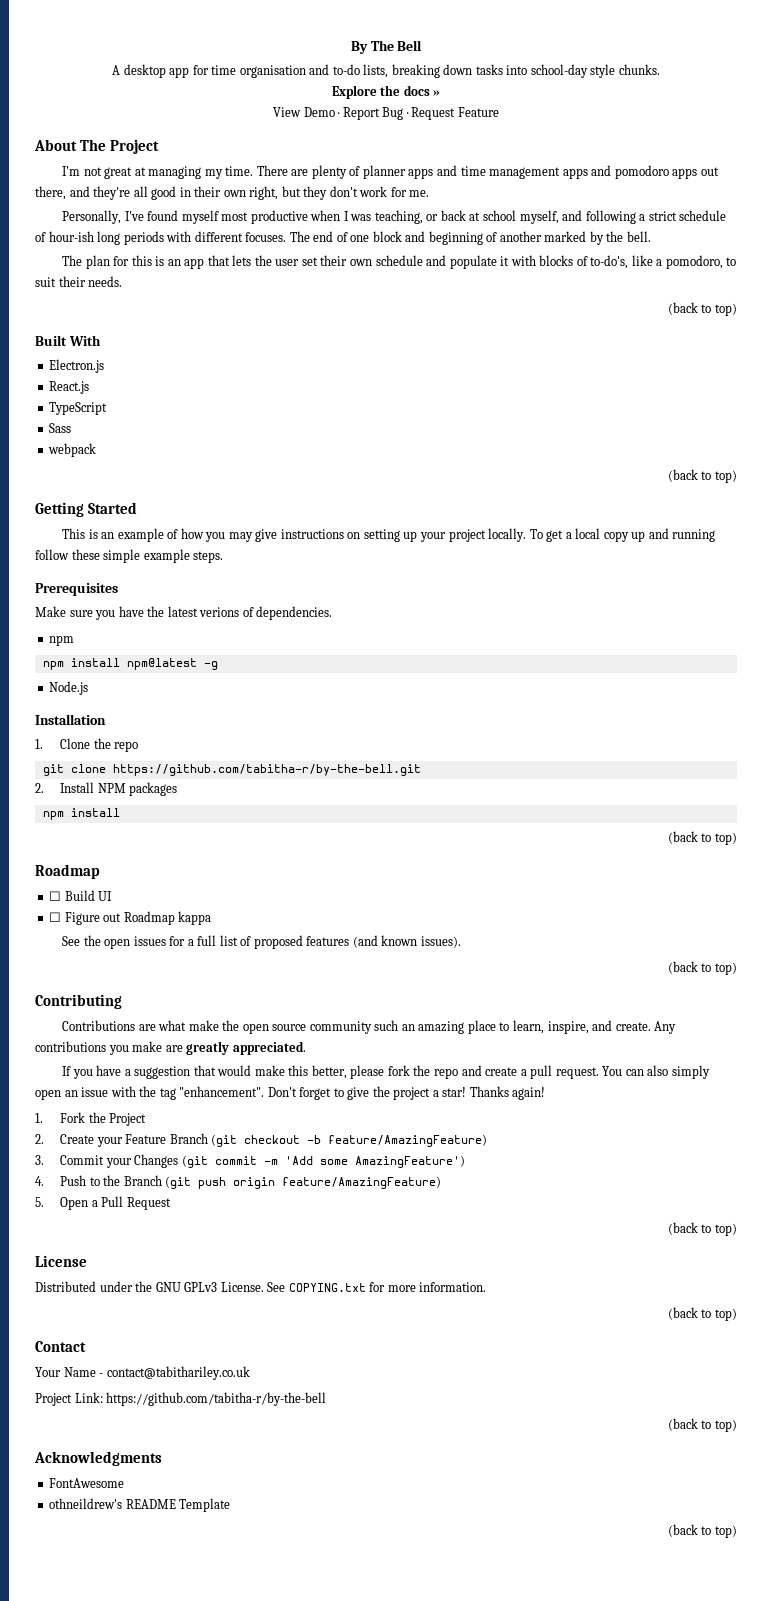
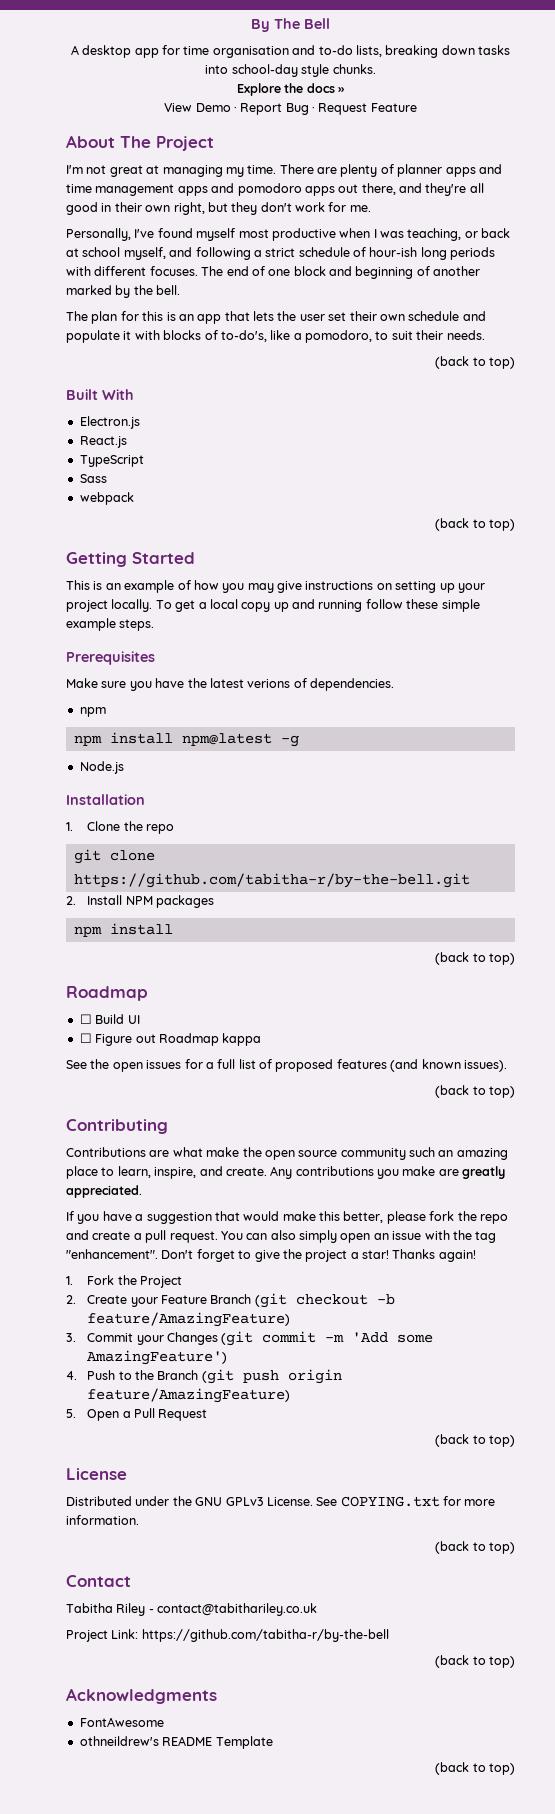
[35,1367,96,1377] Your Name -> [66,1603,146,1616] Tabitha Riley

